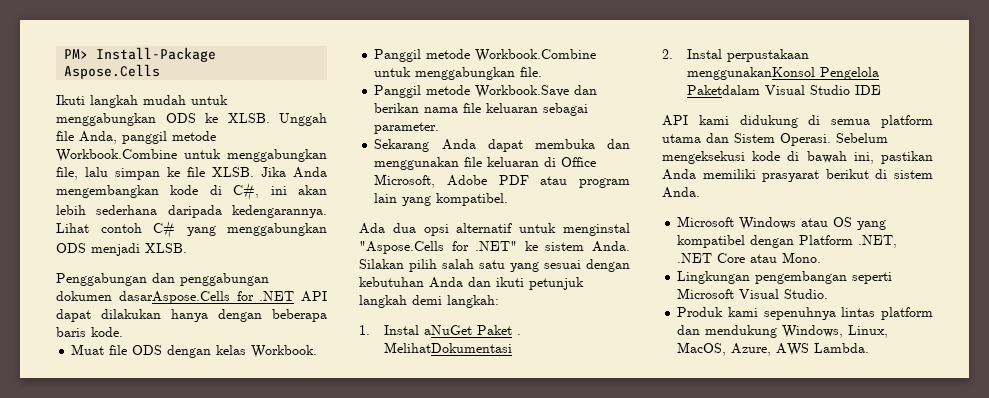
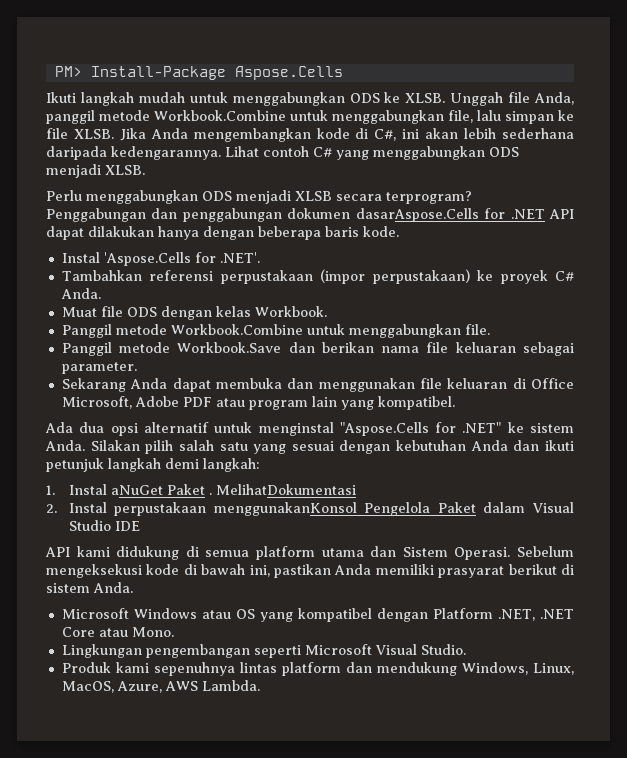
(187, 248) none -> [46,190,472,204] Perlu menggabungkan ODS menjadi XLSB secara terprogram?
(123, 332) none -> [61,252,260,266] [61,269,574,284] [60,288,101,299] // Instal 'Aspose.Cells for .NET'. // Tambahkan referensi perpustakaan (impor perpustakaan) ke proyek C# Anda.
[686,85,760,95] Paketdalam -> [437,502,526,513] Paket dalam

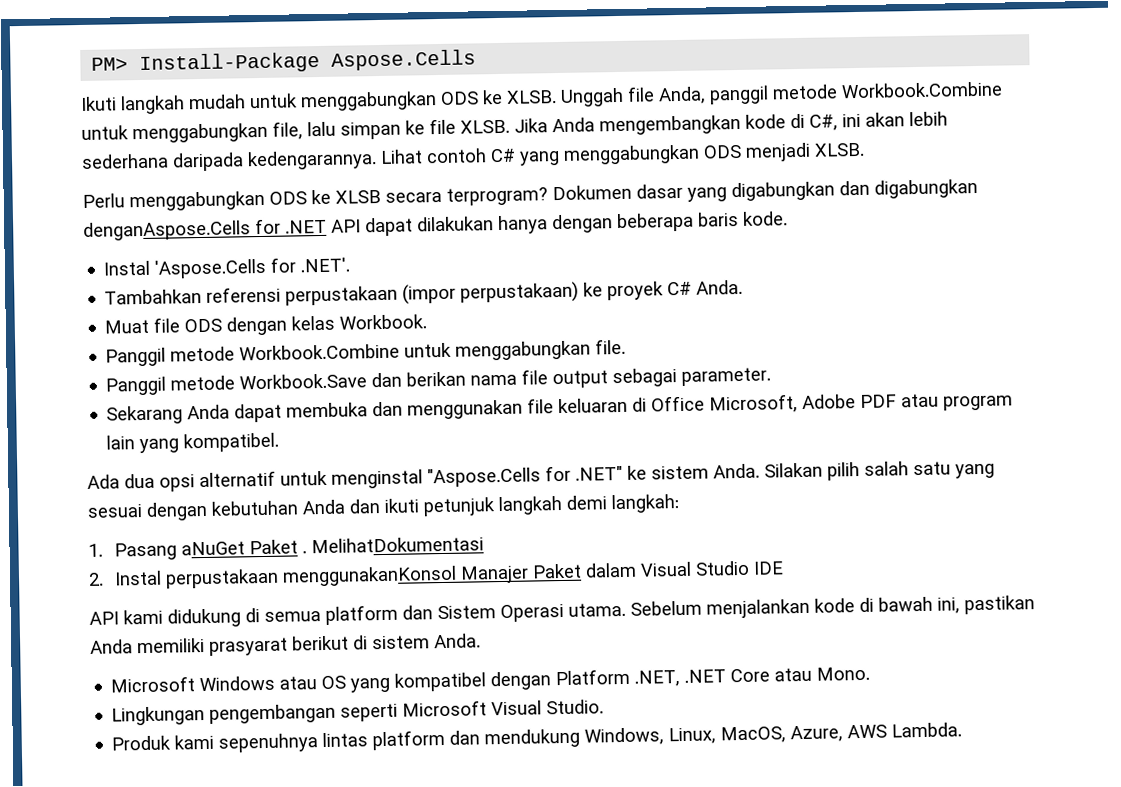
[236,190,291,204] menjadi -> [311,189,331,205] ke
[46,208,479,222] Penggabungan dan penggabungan dokumen dasarAspose.Cells -> [552,178,978,202] [83,220,251,241] Dokumen dasar yang digabungkan dan digabungkan denganAspose.Cells
[455,342,516,353] keluaran -> [552,370,609,389] output
[68,484,107,495] Instal -> [114,542,178,561] Pasang
[364,502,431,516] Pengelola -> [460,565,530,584] Manajer
[321,548,364,557] utama -> (398, 614) none
[454,546,575,560] [46,564,142,578] Operasi. Sebelum mengeksekusi -> [500,598,810,623] Operasi utama. Sebelum menjalankan

